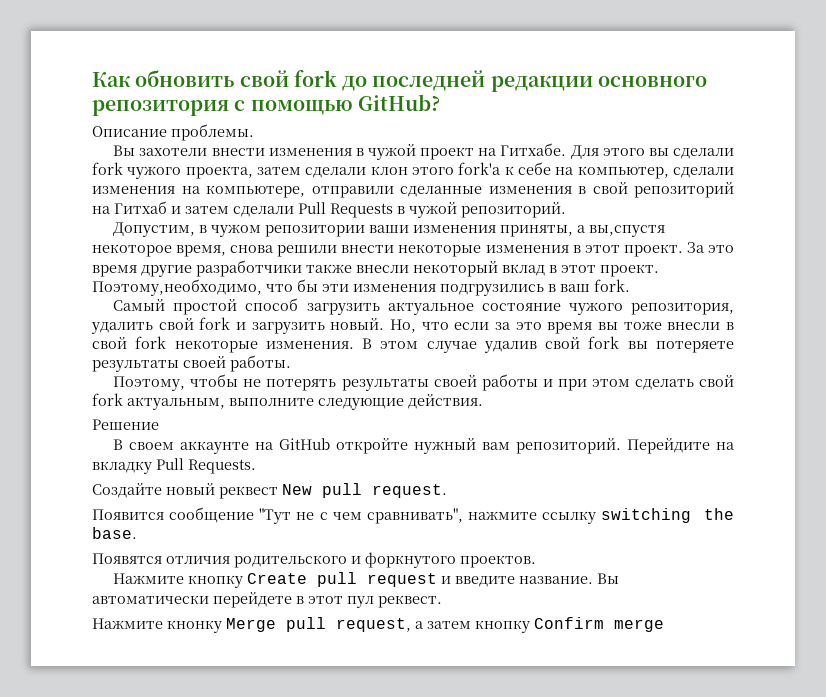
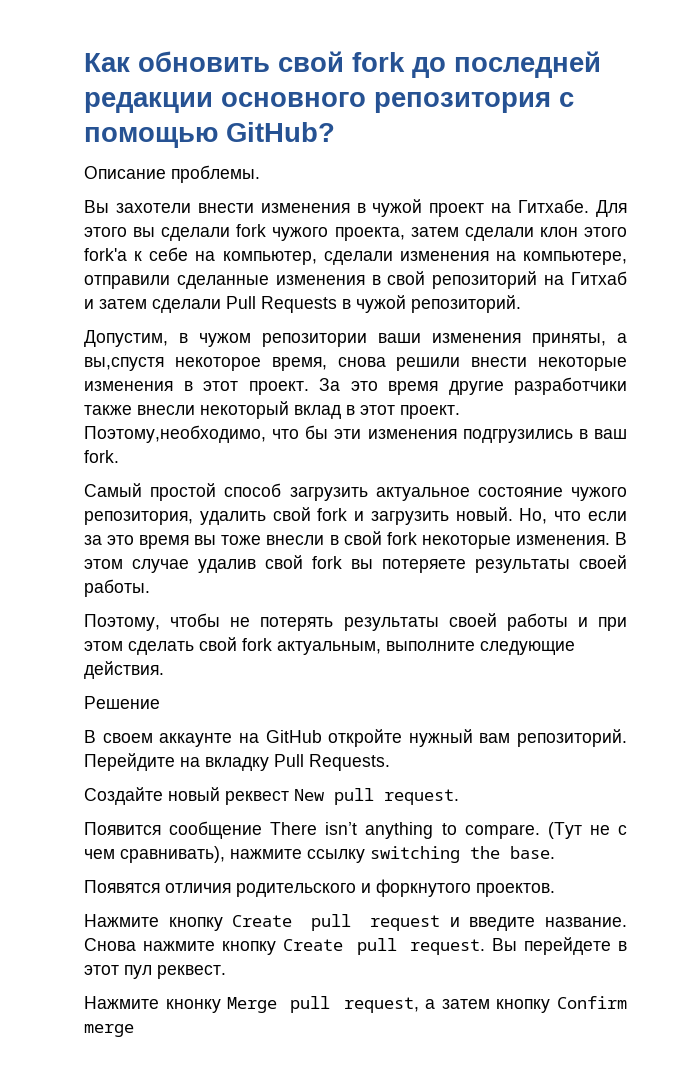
[259,508,292,524] "Тут -> [270,822,582,839] There isn’t anything to compare. (Тут
[366,508,463,524] сравнивать", -> [120,846,225,863] сравнивать),
[597,573,620,584] [92,595,209,604] Вы автоматически -> [84,938,518,955] Снова нажмите кнопку Create pull request. Вы

